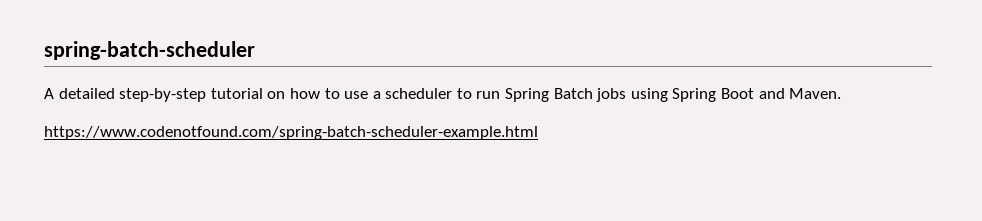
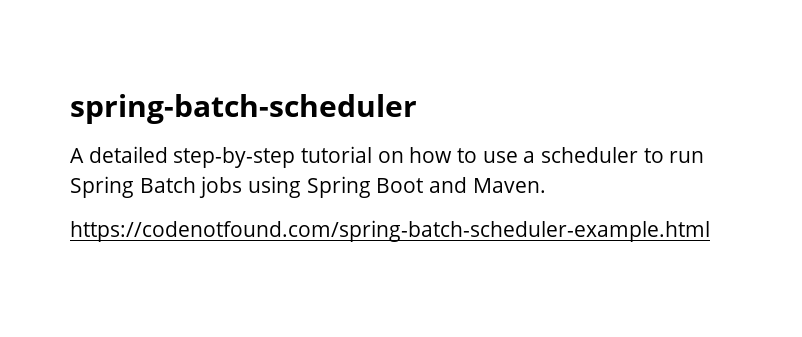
[44,126,538,140] https://www.codenotfound.com/spring-batch-scheduler-example.html -> [70,220,710,242] https://codenotfound.com/spring-batch-scheduler-example.html

